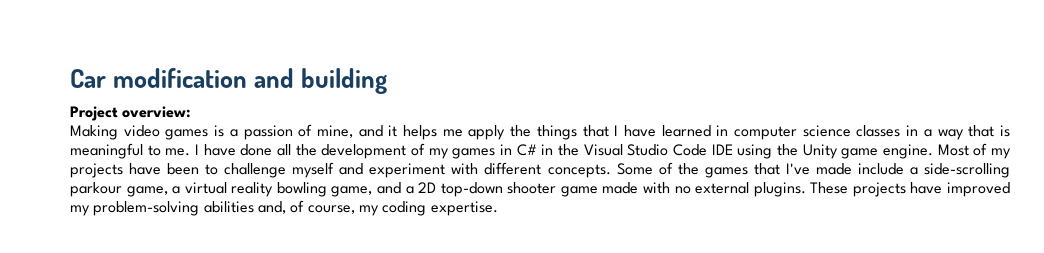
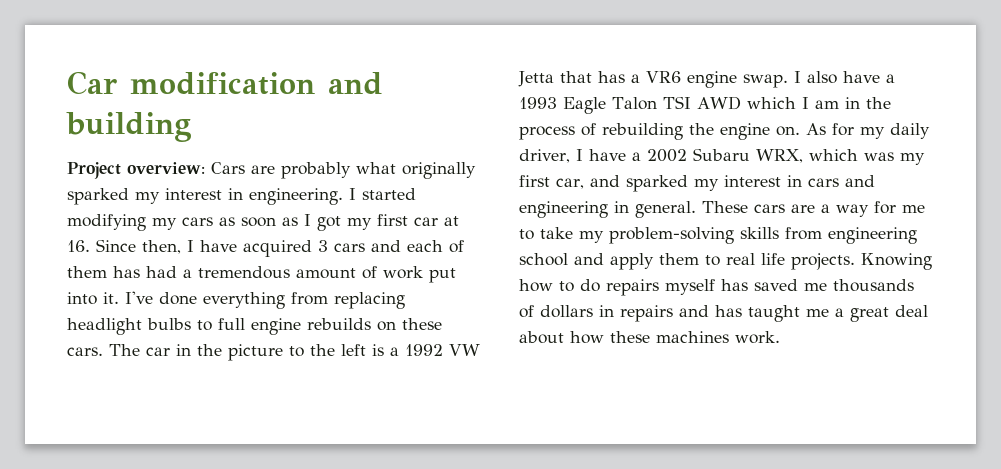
[70,124,1010,140] [70,143,1011,159] [70,162,1010,178] [70,182,1010,197] [70,200,498,216] // Making video games is a passion of mine, and it helps me apply the things that I have learned in computer science classes in a way that is meaningful to me. I have done all the development of my games in C# in the Visual Studio Code IDE using the Unity game engine. Most of my projects have been to challenge myself and experiment with different concepts. Some of the games that I've made include a side-scrolling parkour game, a virtual reality bowling game, and a 2D top-down shooter game made with no external plugins. These projects have improved my problem-solving abilities and, of course, my coding expertise. -> [211,162,476,179] [67,188,416,205] [67,214,459,231] [67,239,464,257] [67,266,456,283] [67,291,405,309] [67,318,442,335] [67,344,480,361] [518,71,895,88] [519,96,891,114] [519,123,930,140] [519,148,925,165] [519,175,875,192] [519,201,925,218] [519,227,917,244] [519,253,932,270] [519,279,914,296] [519,305,928,322] [519,331,780,344] Cars are probably what originally sparked my interest in engineering. I started modifying my cars as soon as I got my first car at 16. Since then, I have acquired 3 cars and each of them has had a tremendous amount of work put into it. I've done everything from replacing headlight bulbs to full engine rebuilds on these cars. The car in the picture to the left is a 1992 VW Jetta that has a VR6 engine swap. I also have a 1993 Eagle Talon TSI AWD which I am in the process of rebuilding the engine on. As for my daily driver, I have a 2002 Subaru WRX, which was my first car, and sparked my interest in cars and engineering in general. These cars are a way for me to take my problem-solving skills from engineering school and apply them to real life projects. Knowing how to do repairs myself has saved me thousands of dollars in repairs and has taught me a great deal about how these machines work.

